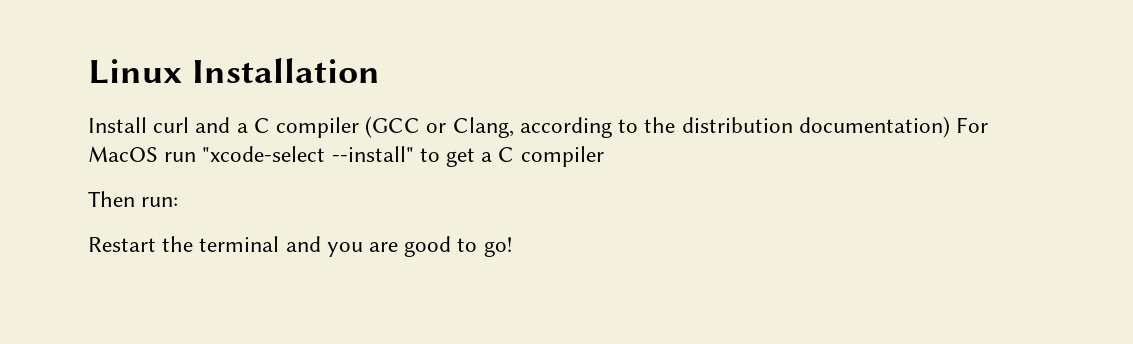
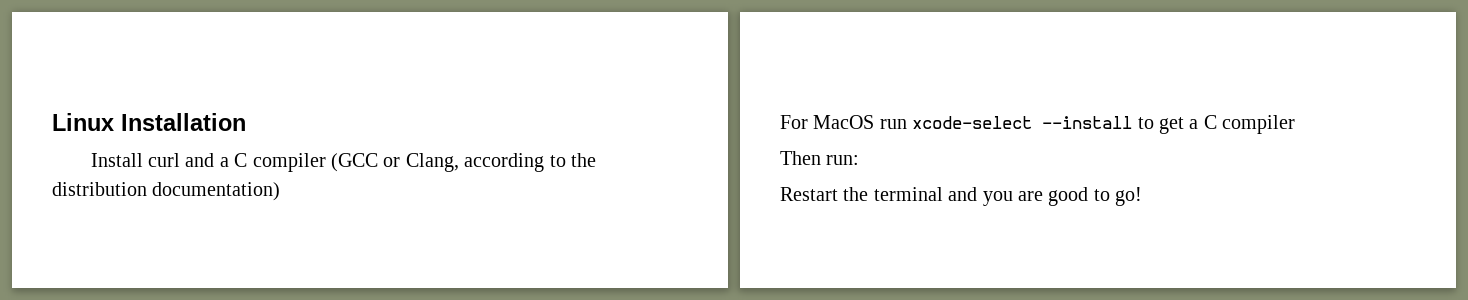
(950, 127) none -> (281, 191) //
[202,146,414,162] "xcode-select --install" -> [912,116,1133,129] xcode-select --install

